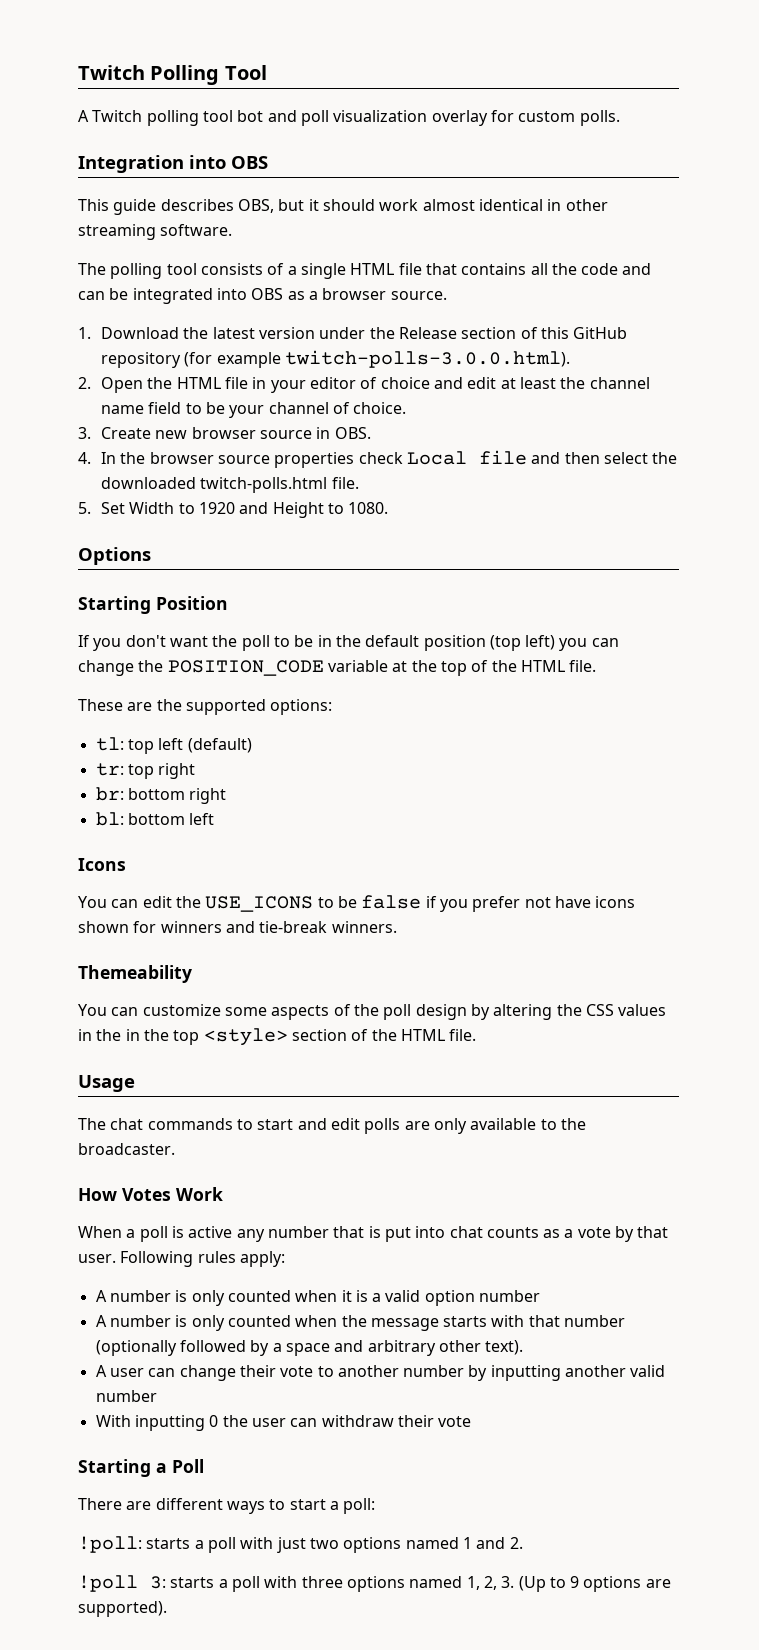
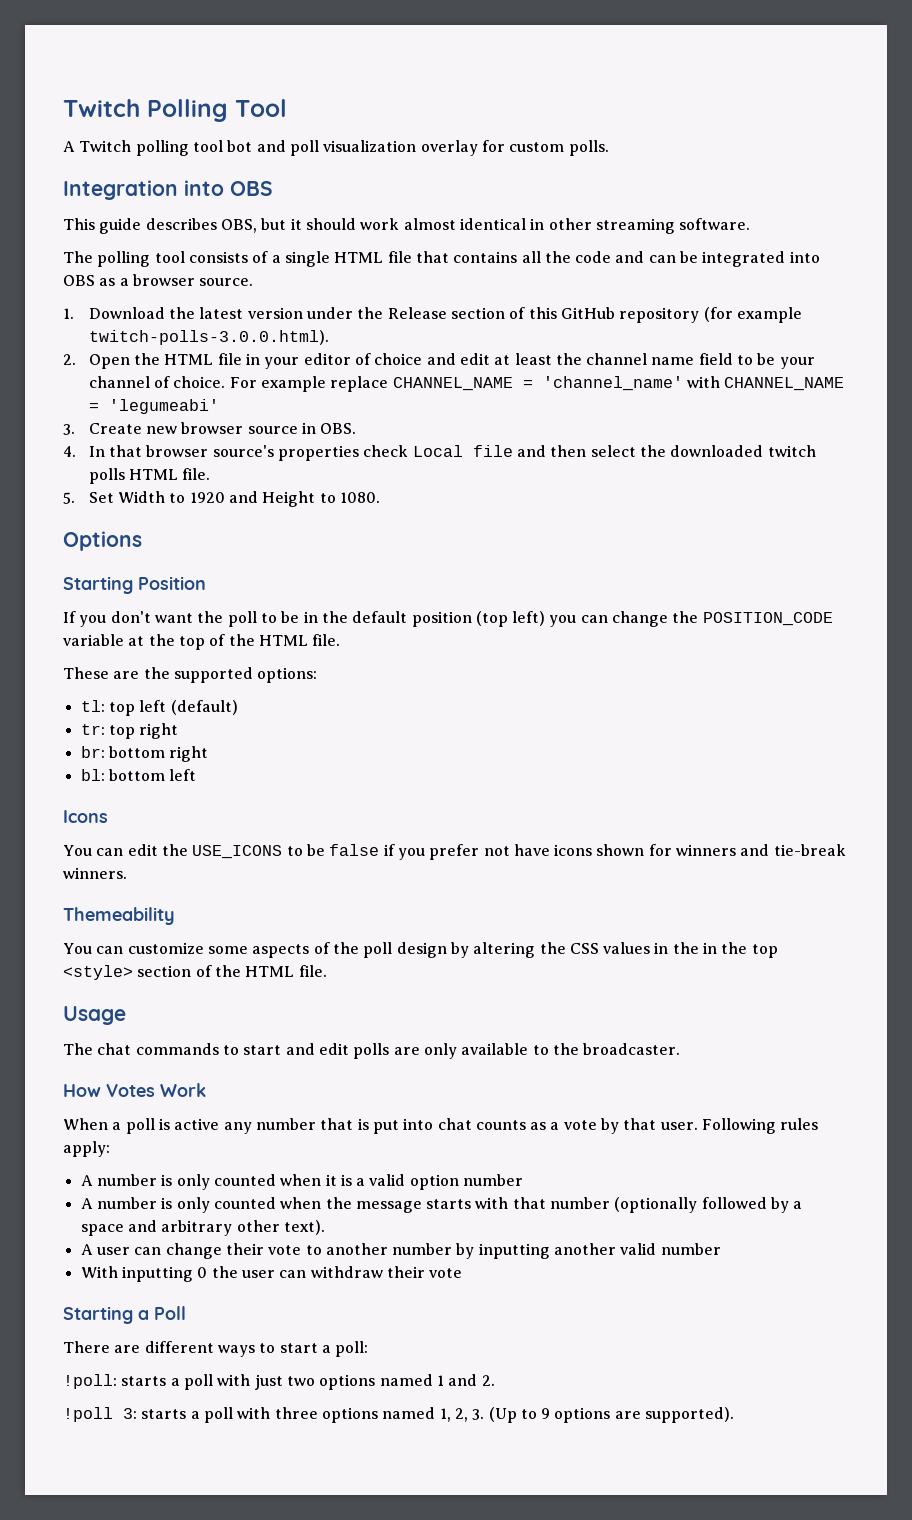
(407, 408) none -> [229,376,845,392] [88,399,219,414] For example replace CHANNEL_NAME = 'channel_name' with CHANNEL_NAME = 'legumeabi'
[120,452,271,464] the browser source -> [109,445,274,457] that browser source's
[200,477,328,493] twitch-polls.html -> [767,445,816,457] [88,468,179,484] twitch polls HTML

